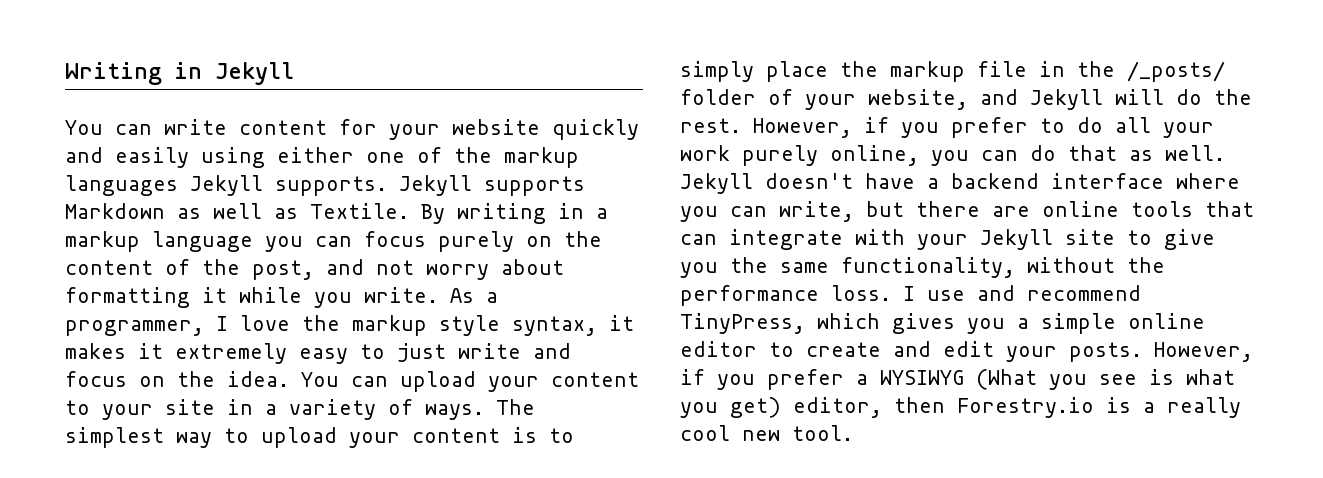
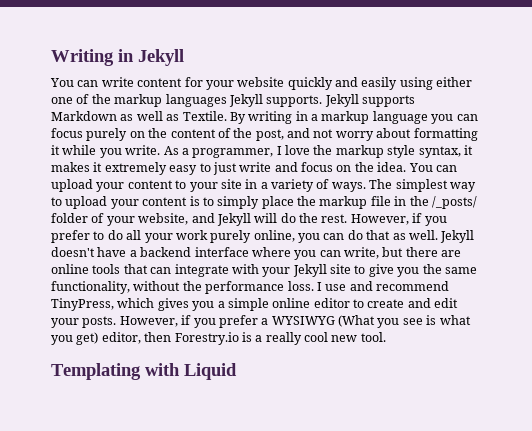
(853, 433) none -> [51,363,237,380] // Templating with Liquid

